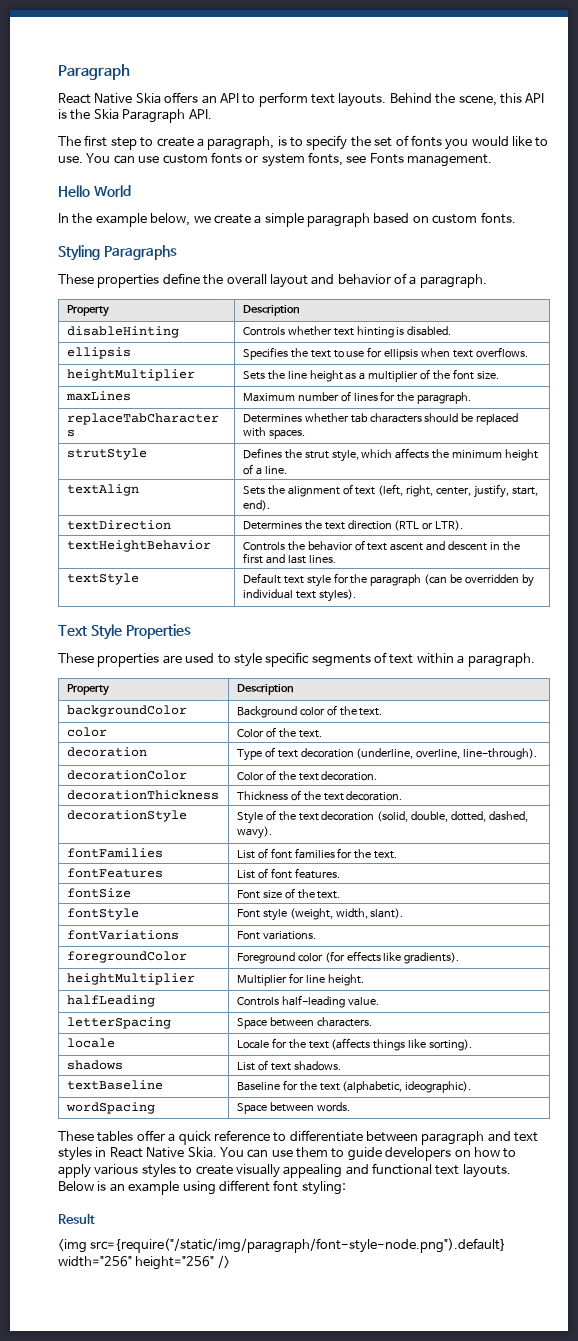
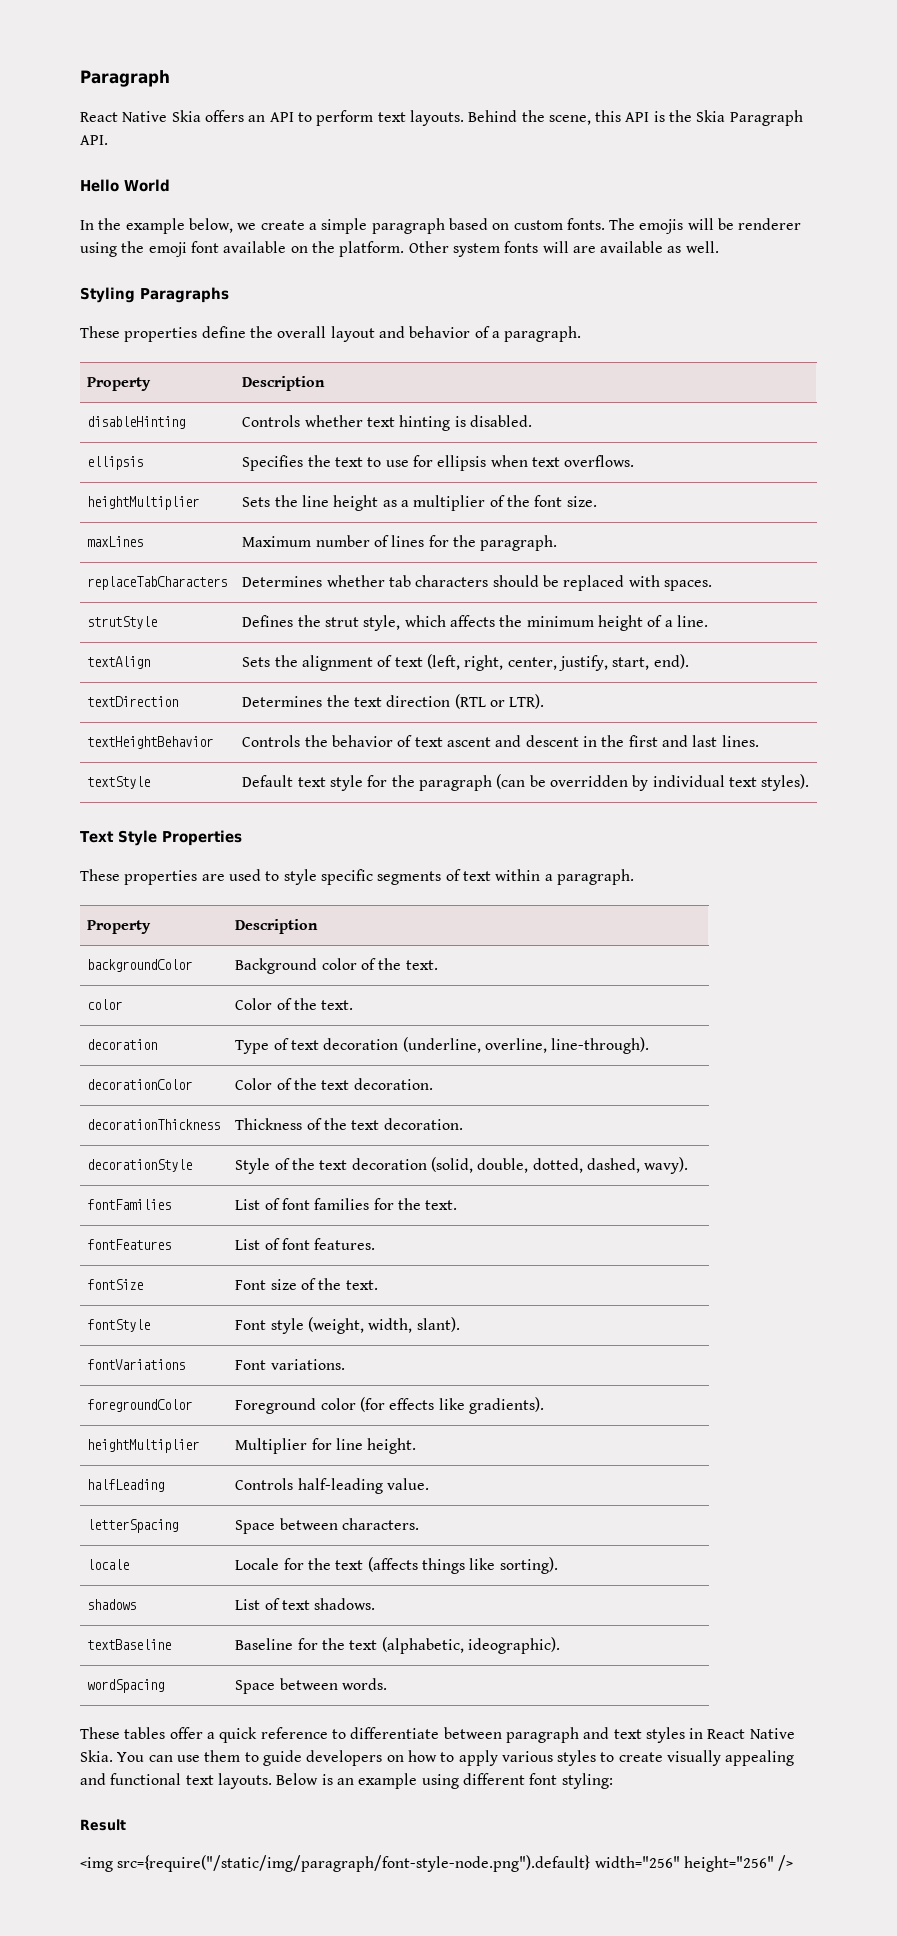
[58,135,549,150] [58,152,493,167] // The first step to create a paragraph, is to specify the set of fonts you would like to use. You can use custom fonts or system fonts, see Fonts management. -> (108, 140) none
(516, 218) none -> [609,218,802,234] [80,241,719,257] The emojis will be renderer using the emoji font available on the platform. Other system fonts will are available as well.

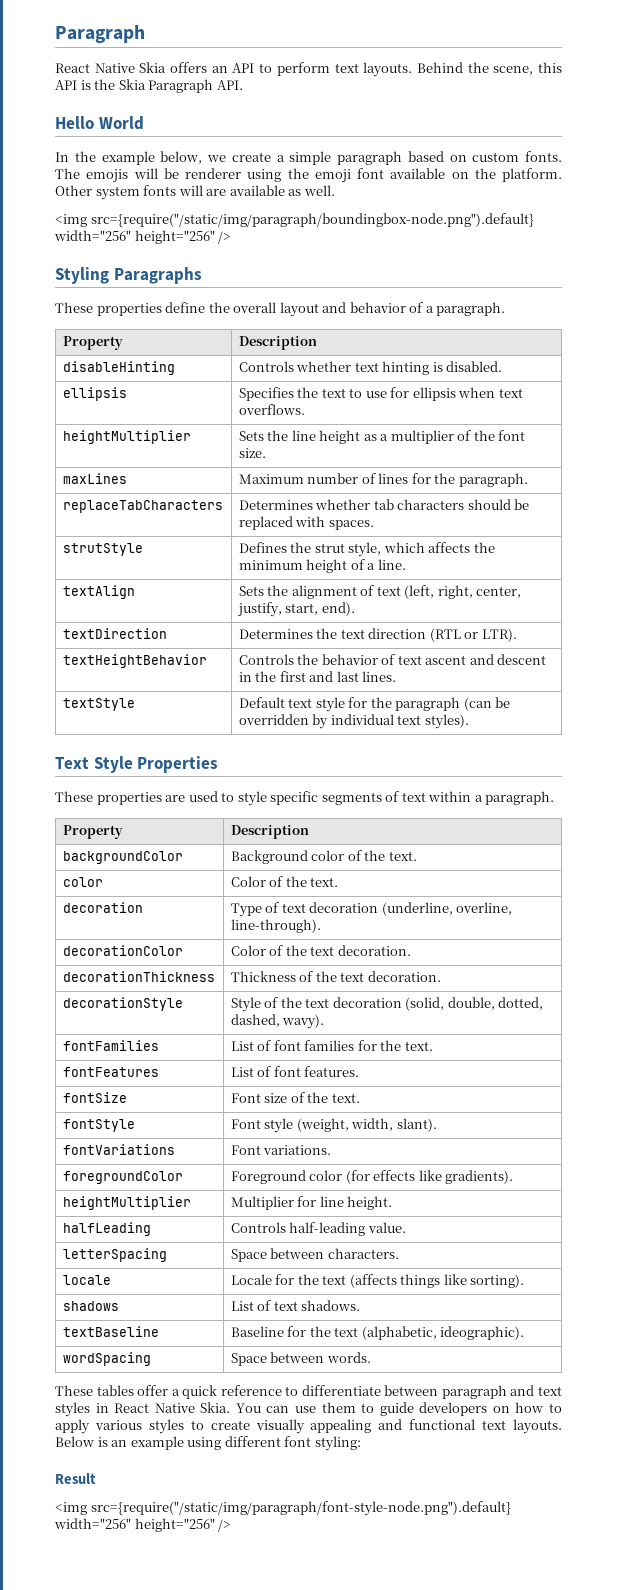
(719, 247) none -> [55,213,534,227] [54,230,232,244] // <img src={require("/static/img/paragraph/boundingbox-node.png").default} width="256" height="256" />

